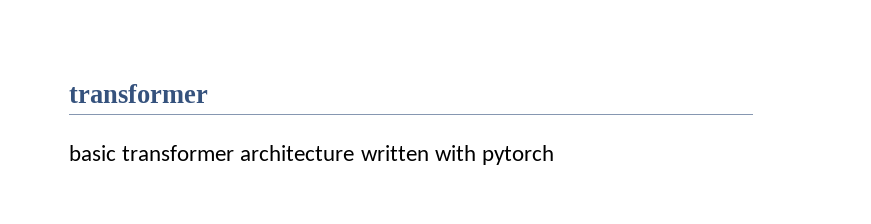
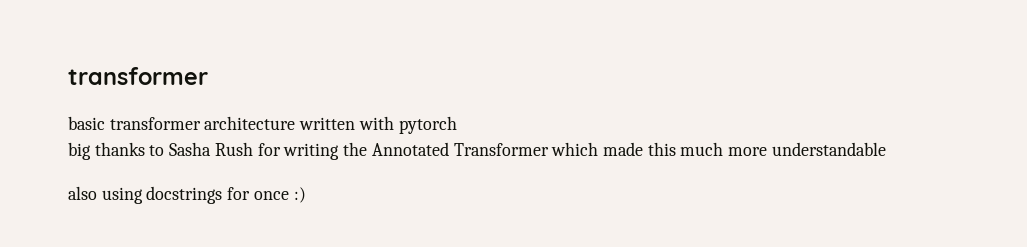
(555, 155) none -> [68,142,886,160] [68,186,306,204] // big thanks to Sasha Rush for writing the Annotated Transformer which made this much more understandable // also using docstrings for once :)

